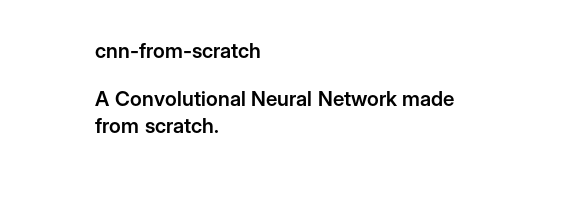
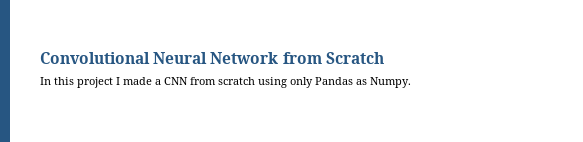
[95,43,261,58] [95,91,110,106] cnn-from-scratch // A -> (40, 58) none
[402,91,455,106] [95,118,219,133] made from scratch. -> [282,52,384,64] [40,77,411,88] from Scratch // In this project I made a CNN from scratch using only Pandas as Numpy.

